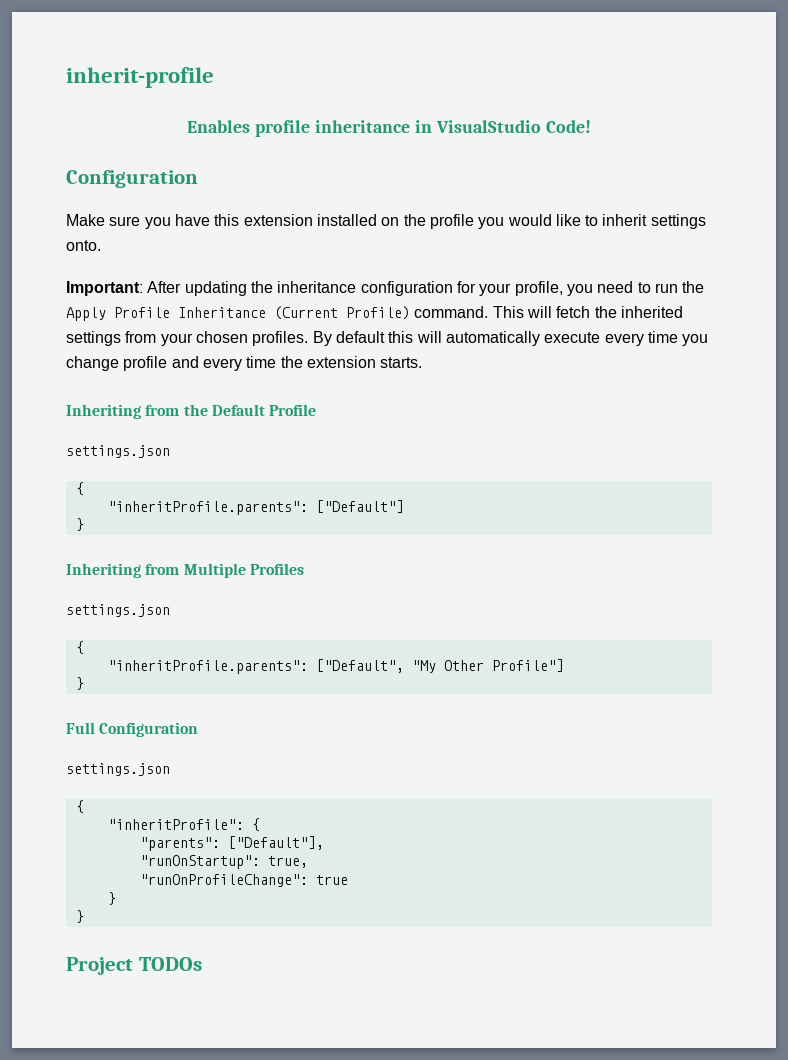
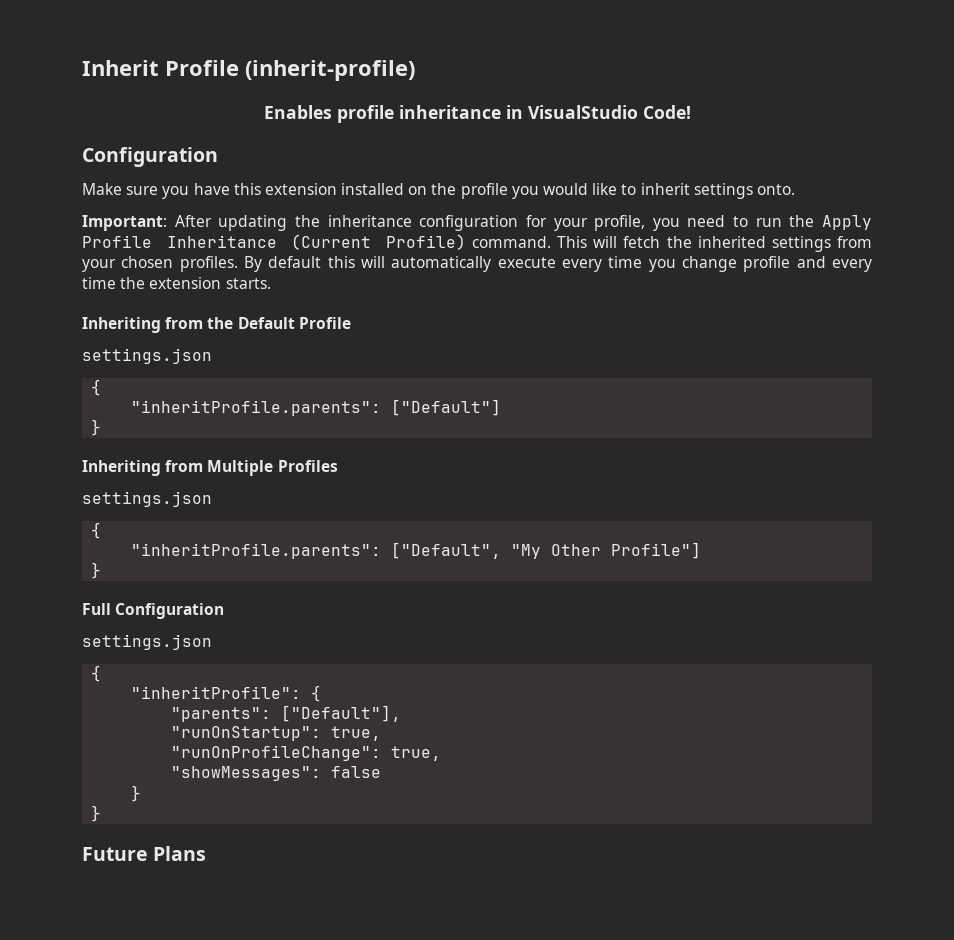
[66,67,214,88] inherit-profile -> [82,60,415,81] Inherit Profile (inherit-profile)
[315,875,348,885] true -> [391,746,442,761] [171,766,382,781] true, // "showMessages": false
[66,957,202,975] Project TODOs -> [82,846,207,861] Future Plans

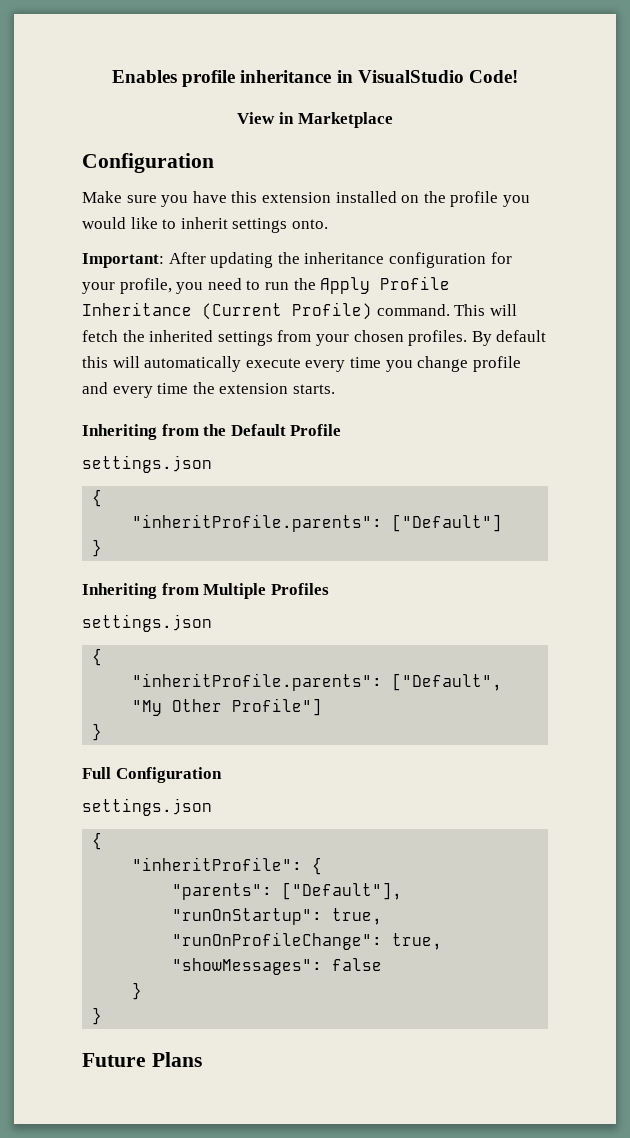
[82,60,415,81] Inherit Profile (inherit-profile) // -> (112, 76) none
(691, 112) none -> [237,112,393,128] // View in Marketplace

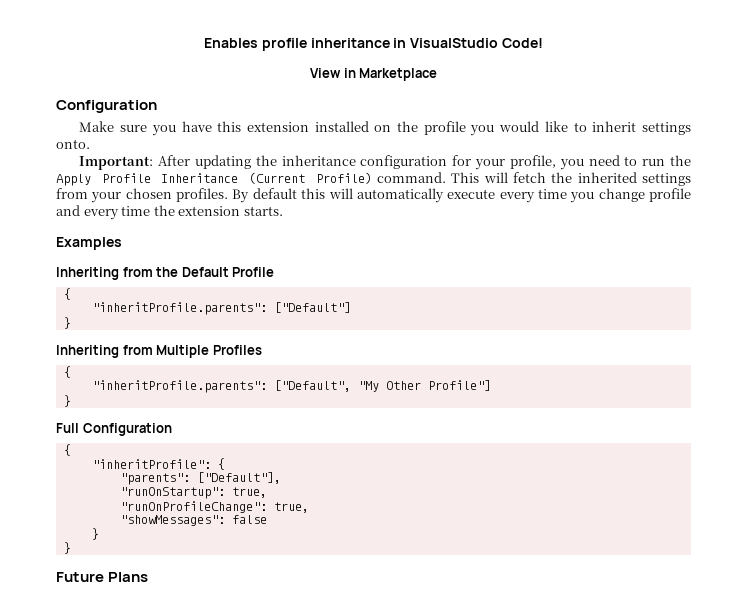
(335, 389) none -> [56,237,122,250] // Examples
[82,455,212,473] // settings.json -> (275, 272) none
[82,614,212,632] // settings.json -> (262, 350) none
[82,798,212,816] // settings.json -> (172, 429) none

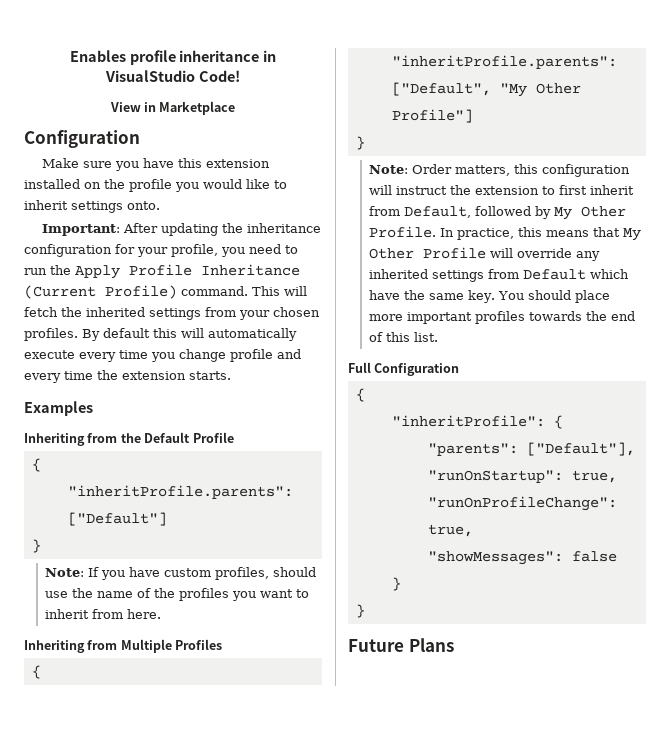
(71, 323) none -> [44,567,316,580] [44,588,309,601] [44,609,161,619] // Note: If you have custom profiles, should use the name of the profiles you want to inherit from here.
(71, 401) none -> [368,164,630,177] [368,185,634,195] [368,206,626,220] [368,226,641,241] [368,247,600,261] [368,269,629,282] [368,290,610,303] [368,311,635,324] [368,332,438,342] // Note: Order matters, this configuration will instruct the extension to first inherit from Default, followed by My Other Profile. In practice, this means that My Other Profile will override any inherited settings from Default which have the same key. You should place more important profiles towards the end of this list.

